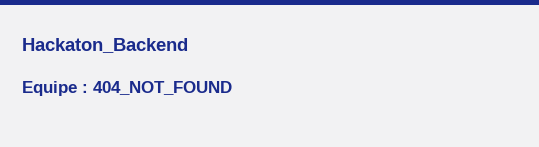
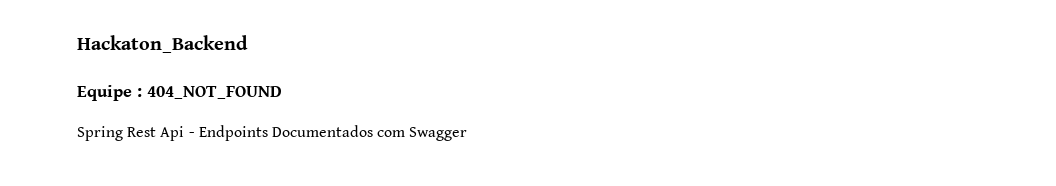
(232, 88) none -> [77,125,468,141] // Spring Rest Api - Endpoints Documentados com Swagger

